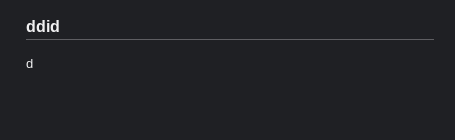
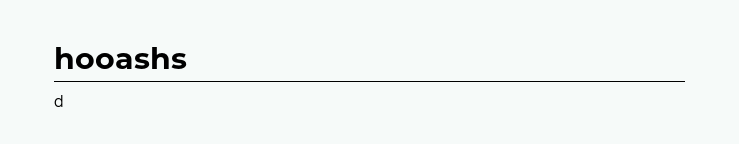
[26,20,60,32] ddid -> [54,47,187,69] hooashs

